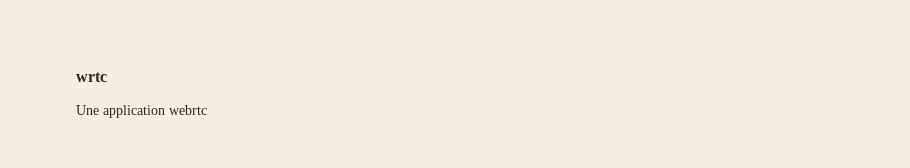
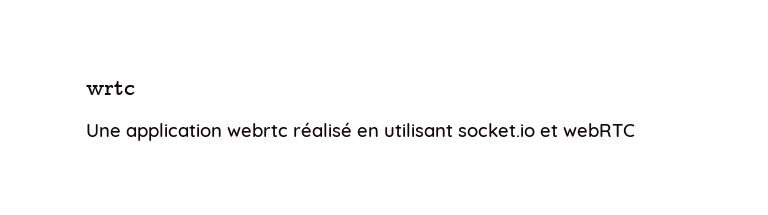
(207, 110) none -> [293,122,635,137] réalisé en utilisant socket.io et webRTC

